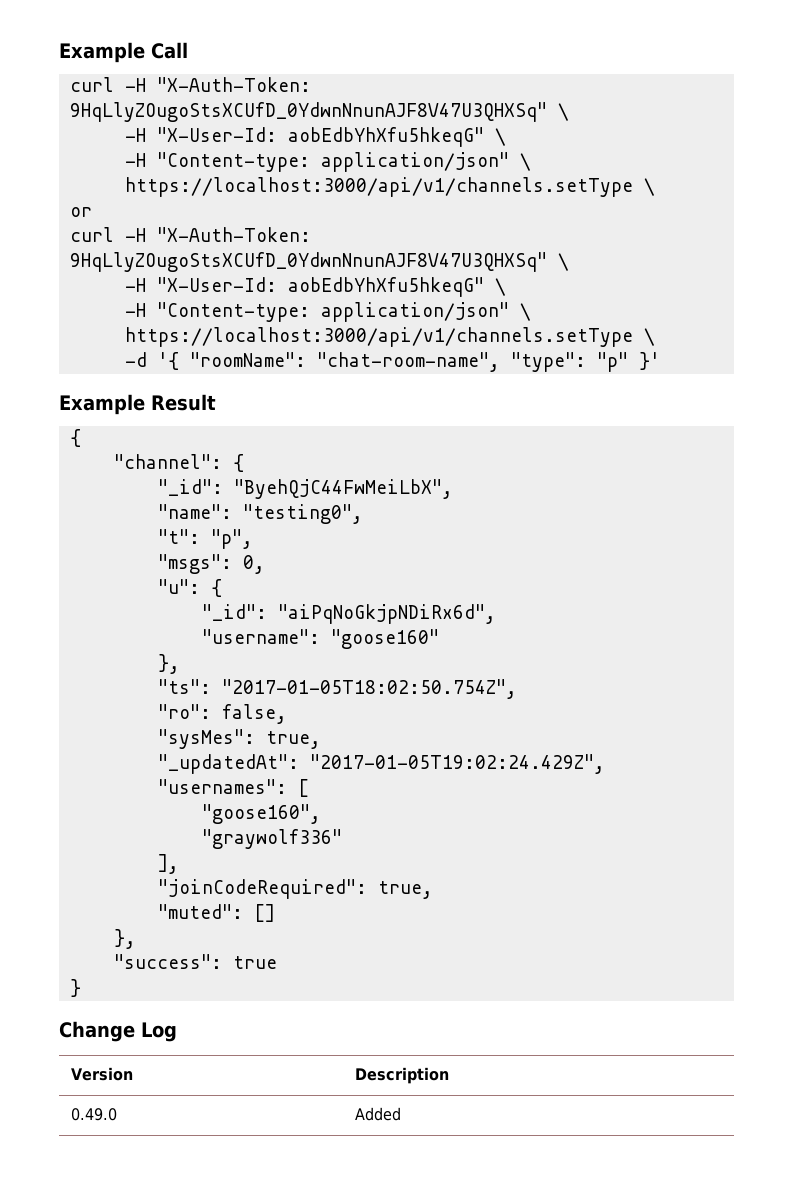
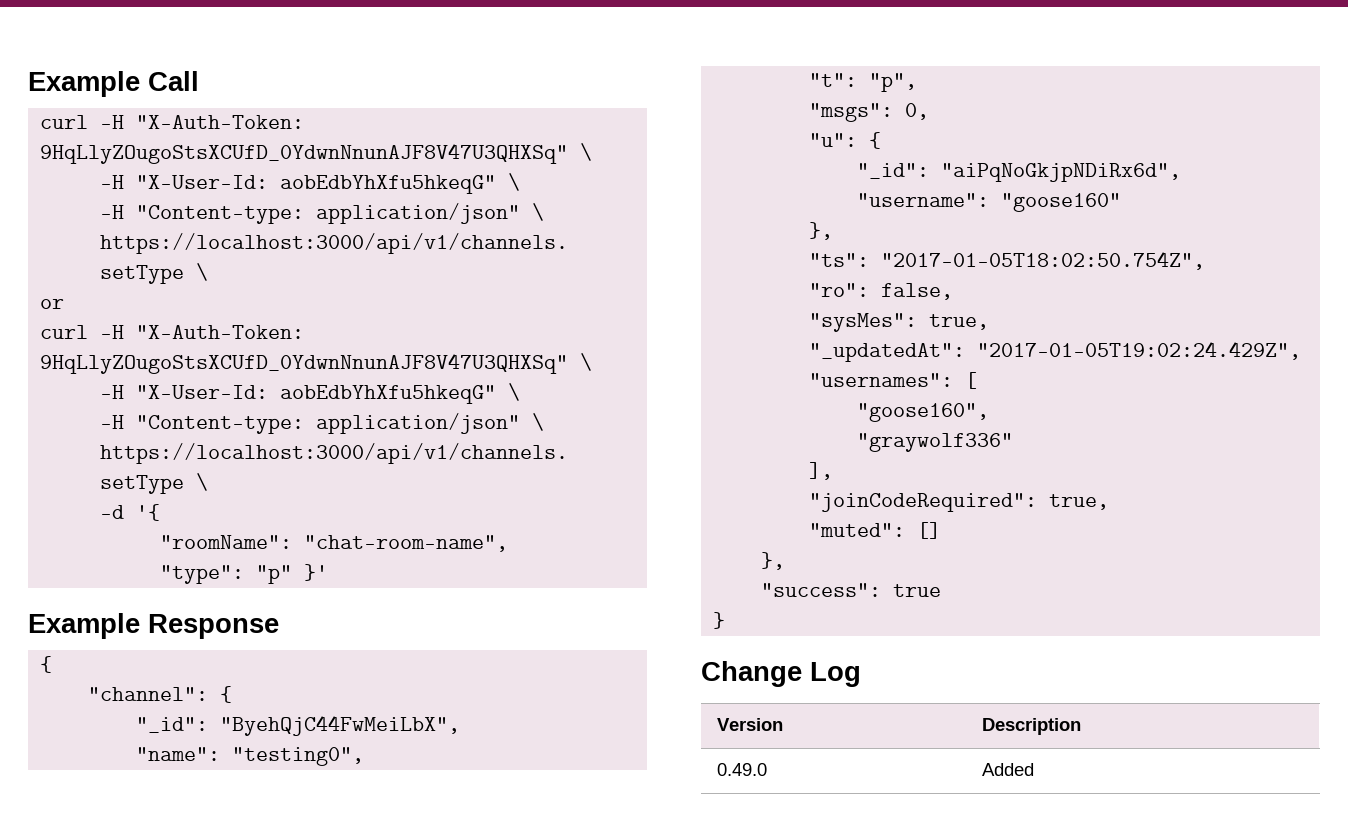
(179, 361) none -> (161, 512) //
(500, 362) none -> (509, 543) //
[151,394,216,411] Result -> [148,614,279,639] Response

